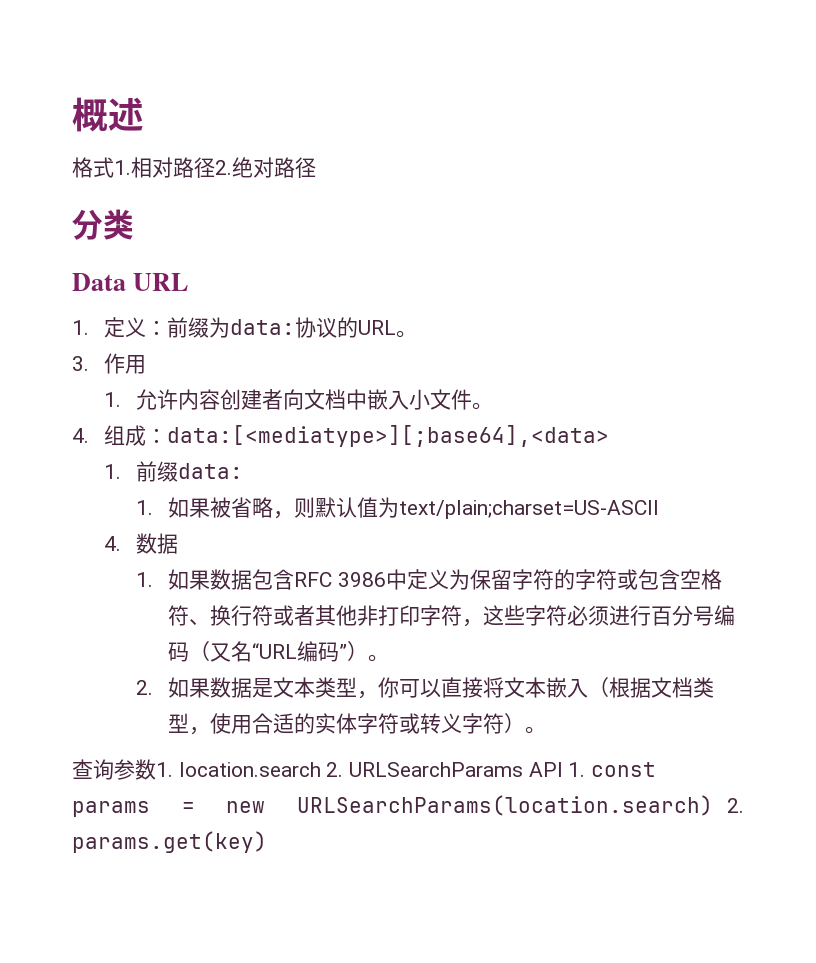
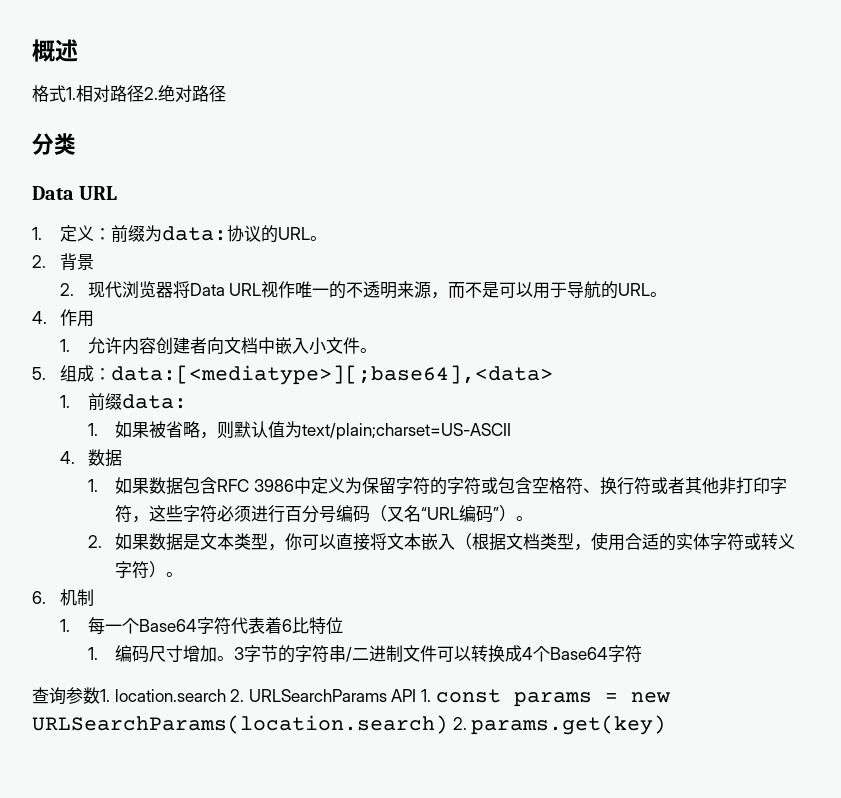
[72,356,89,371] 3. -> [32,253,94,270] [59,281,668,299] [32,311,47,324] 2.背景 // 2.现代浏览器将Data URL视作唯一的不透明来源，而不是可以用于导航的URL。 // 4.
[72,428,89,443] 4. -> [32,367,46,380] 5.
(547, 730) none -> [32,589,94,606] [59,617,343,635] [87,645,643,663] // 6.机制 // 1.每一个Base64字符代表着6比特位 // 1.编码尺寸增加。3字节的字符串/二进制文件可以转换成4个Base64字符

